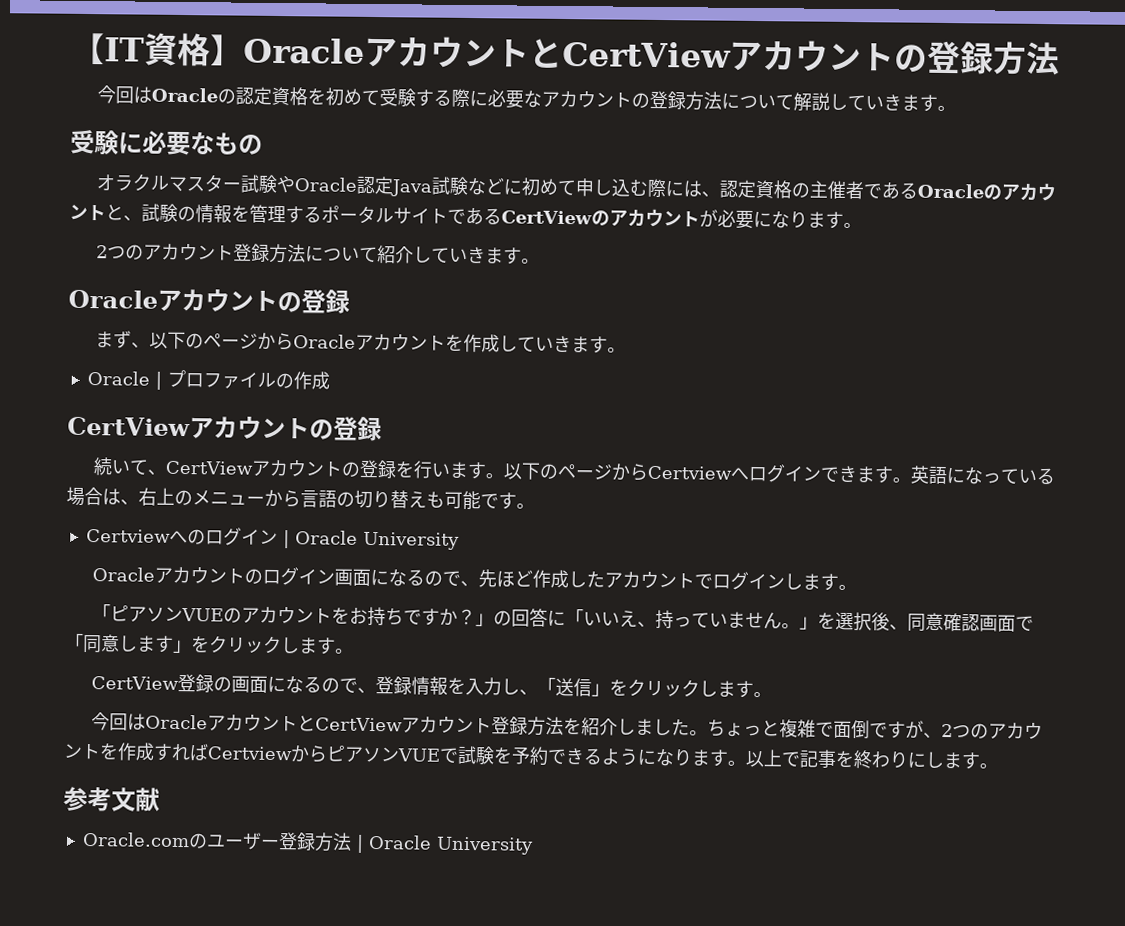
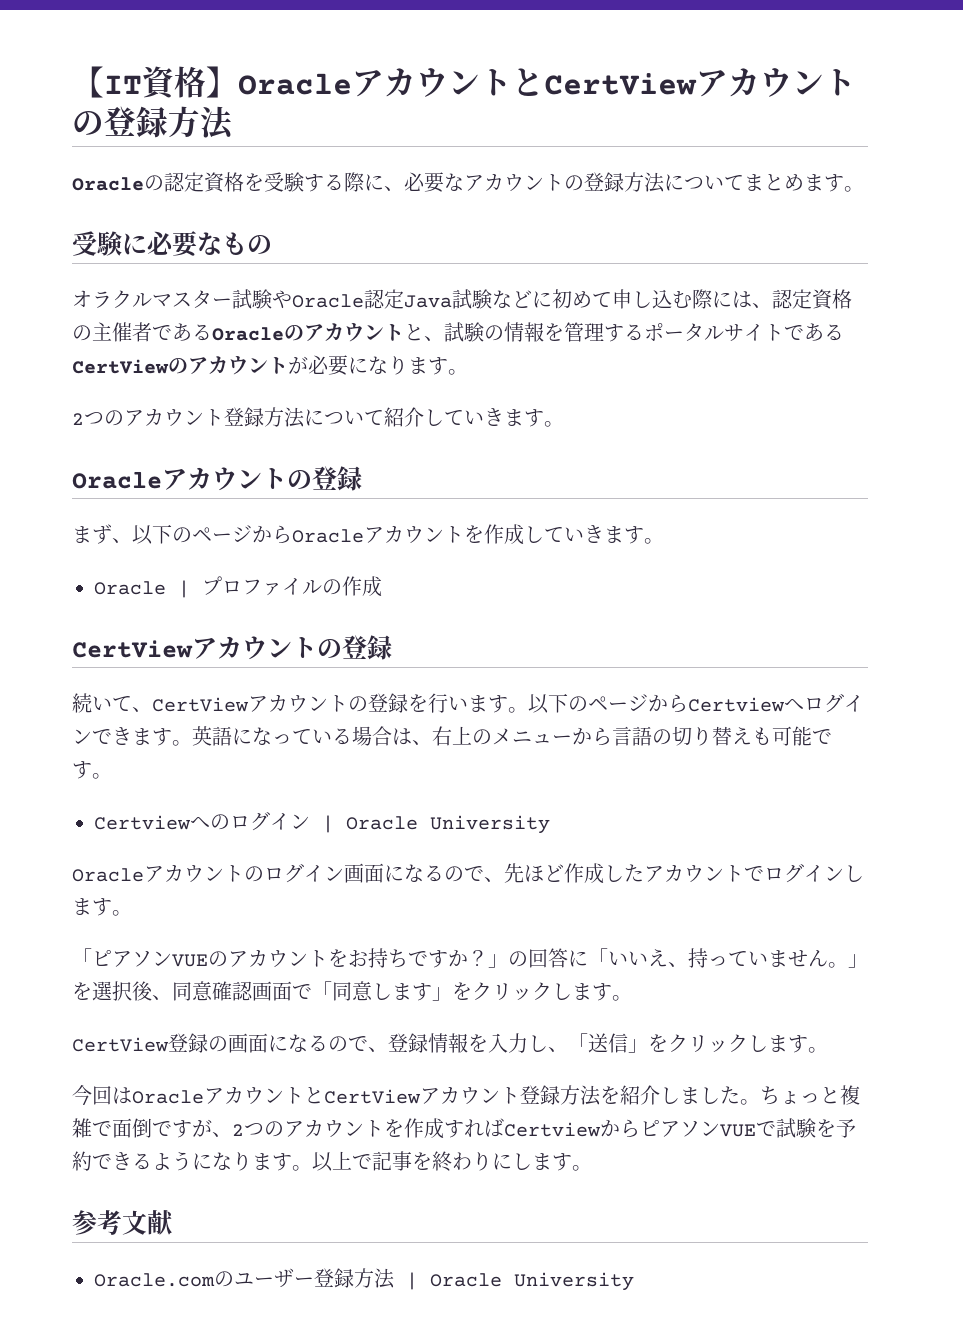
[96,85,152,104] 今回は -> (234, 123) none
[324,87,380,106] 初めて -> (264, 182) none
(488, 98) none -> [384,186,404,191] 、
[792,92,902,112] 解説していき -> [744,174,804,191] まとめ

